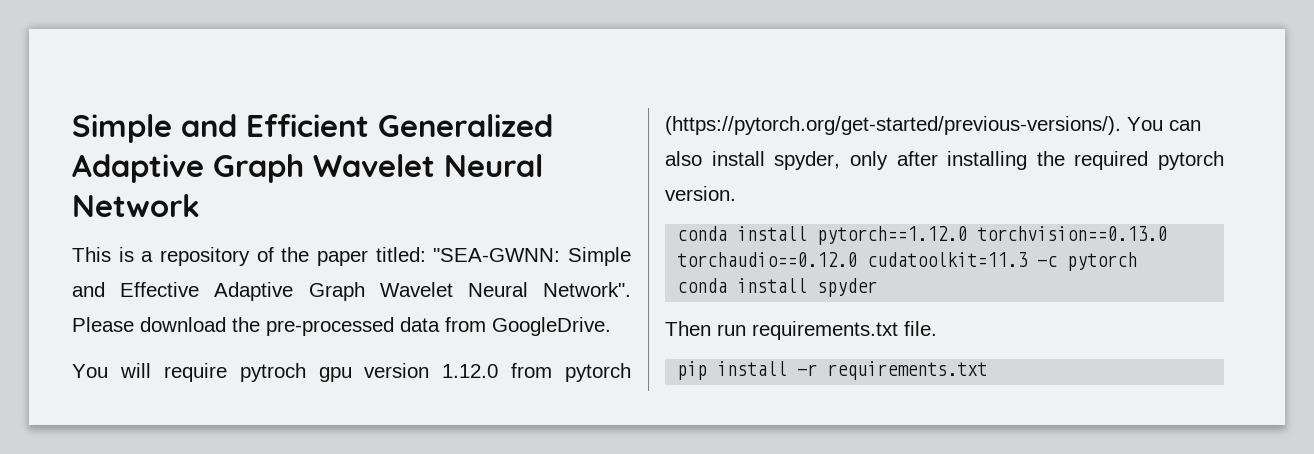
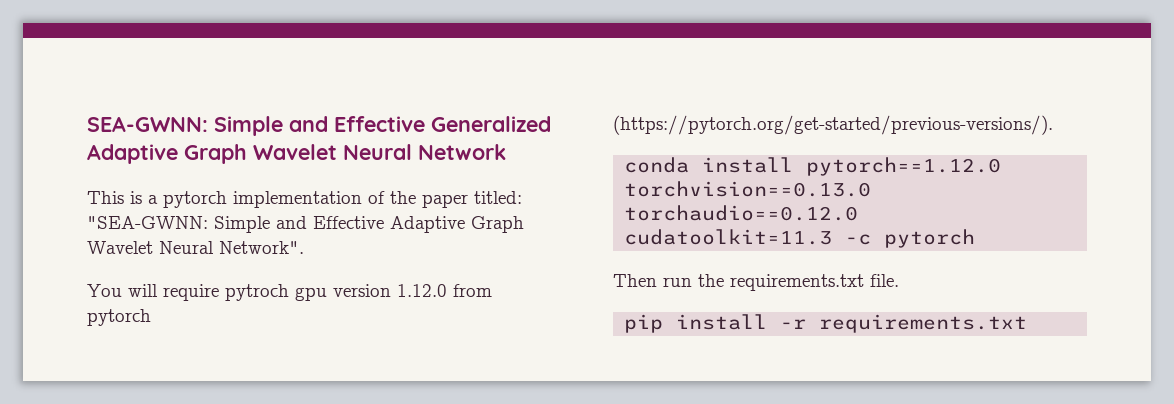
[72,114,369,143] Simple and Efficient -> [87,116,425,136] SEA-GWNN: Simple and Effective
[160,247,250,266] repository -> [163,191,362,208] pytorch implementation
[72,317,611,336] Please download the pre-processed data from GoogleDrive. -> (304, 247) none
[1127,117,1201,131] [665,151,1224,170] [665,186,736,201] You can also install spyder, only after installing the required pytorch version. -> (1053, 125) none
[677,278,878,297] // conda install spyder -> (976, 238) none
(746, 330) none -> [698,274,724,287] the

